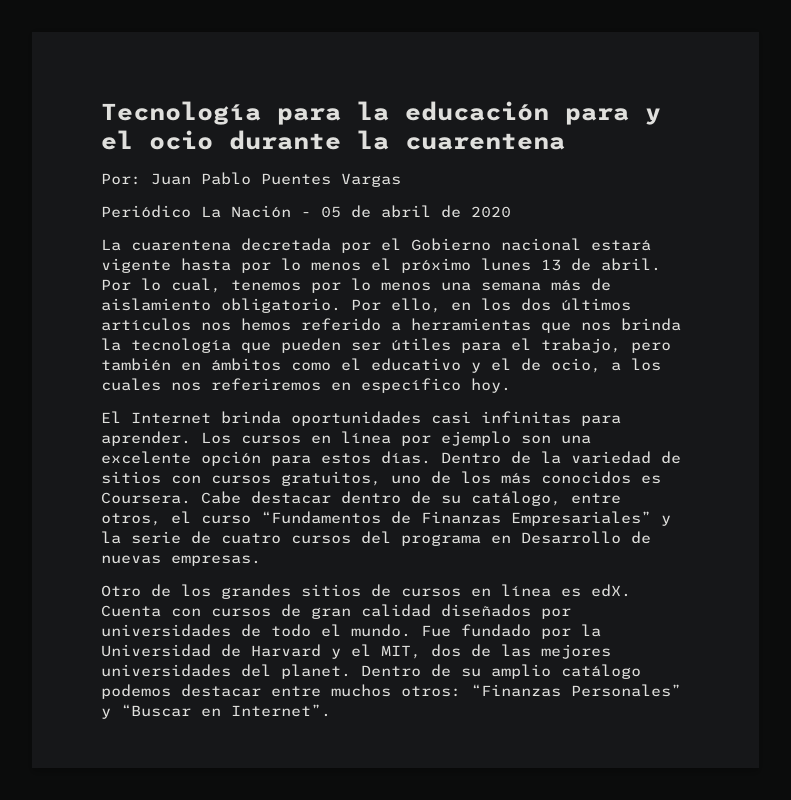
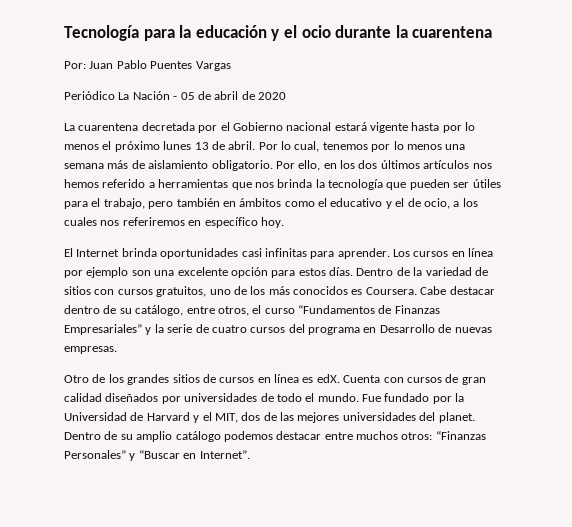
[565,108,629,125] para -> (267, 31) none

